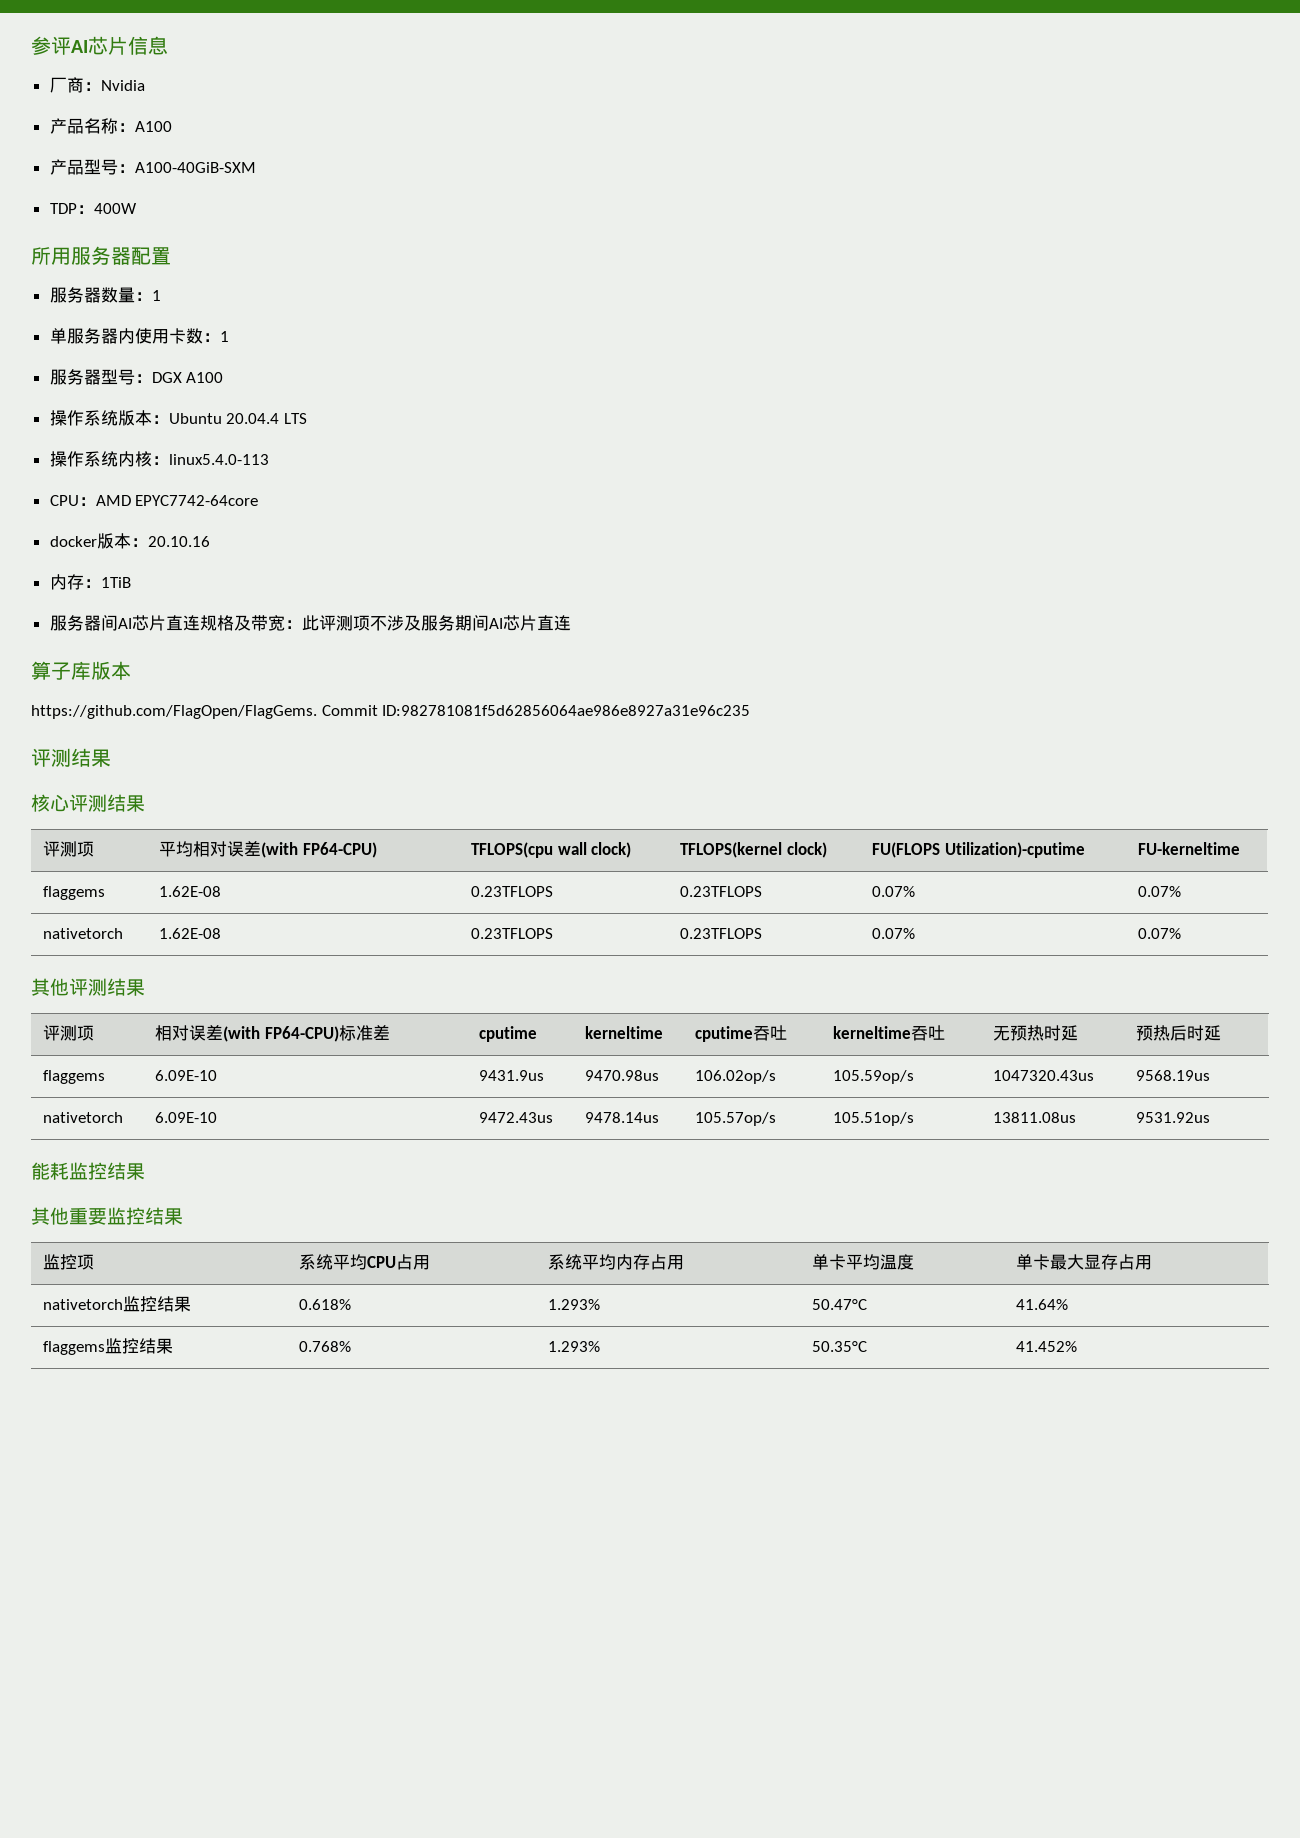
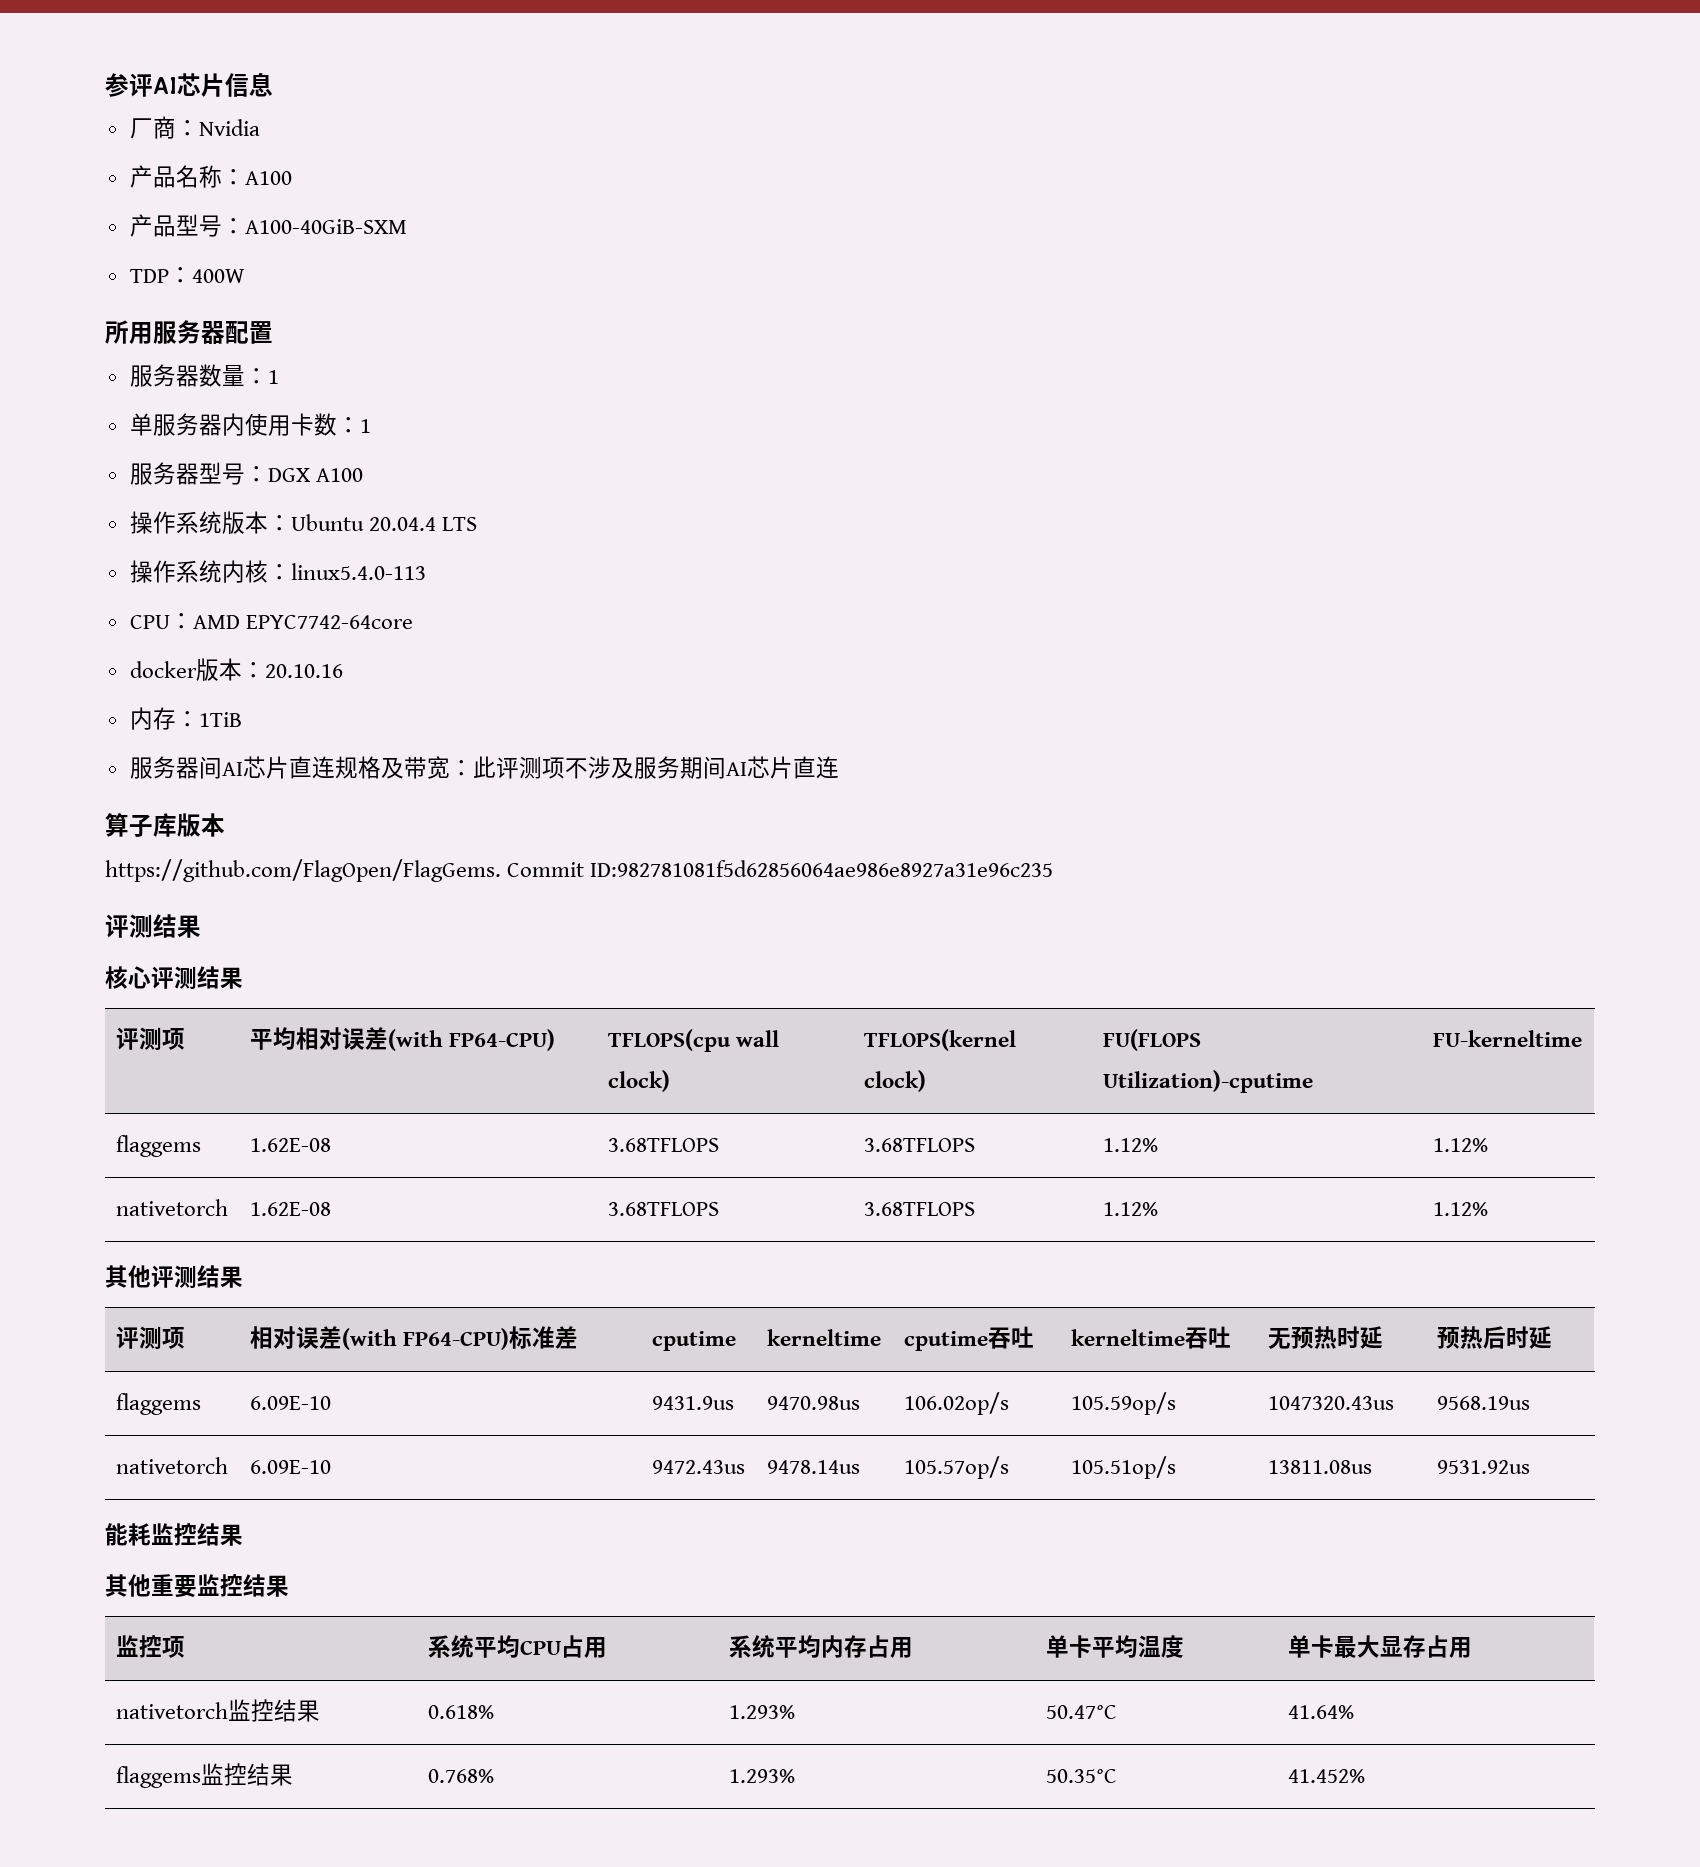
[471,886,554,897] [680,886,763,897] [872,886,916,897] [1138,886,1182,897] [43,928,124,939] [159,928,222,939] [471,928,554,939] [680,928,763,939] [872,928,916,939] [1138,928,1182,939] 0.23TFLOPS | 0.23TFLOPS | 0.07% | 0.07% // nativetorch | 1.62E-08 | 0.23TFLOPS | 0.23TFLOPS | 0.07% | 0.07% -> [607,1138,719,1152] [863,1138,975,1152] [1102,1138,1158,1152] [1432,1138,1488,1152] [115,1199,228,1216] [249,1202,331,1216] [607,1202,719,1216] [863,1202,975,1216] [1102,1202,1158,1216] [1432,1202,1488,1216] 3.68TFLOPS | 3.68TFLOPS | 1.12% | 1.12% // nativetorch | 1.62E-08 | 3.68TFLOPS | 3.68TFLOPS | 1.12% | 1.12%

